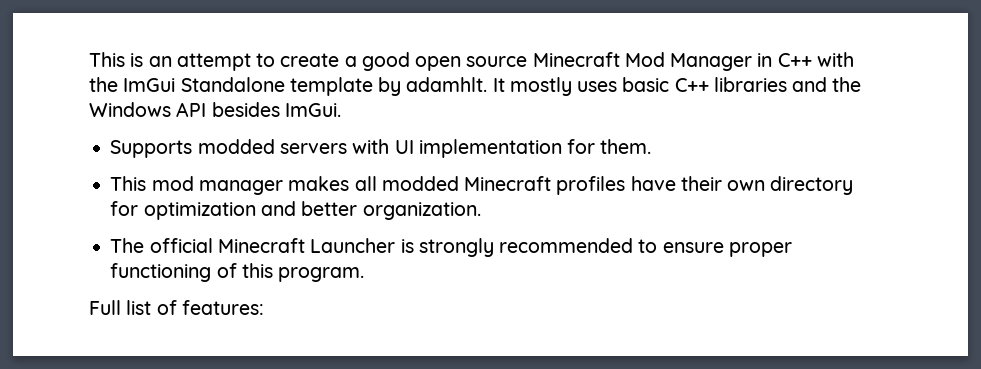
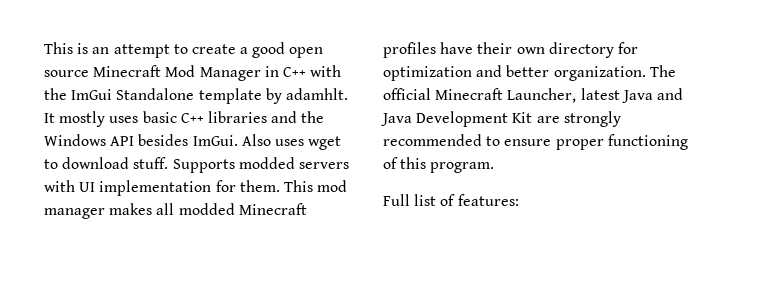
(341, 110) // -> [241,134,342,150] [44,157,169,169] Also uses wget to download stuff.
(652, 146) // -> (280, 186) none
(481, 211) // -> (646, 73) none
[310,238,414,253] Launcher is -> [507,88,683,103] [381,111,560,127] Launcher, latest Java and Java Development Kit are

